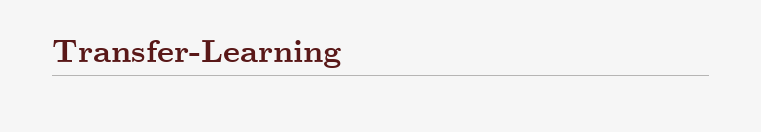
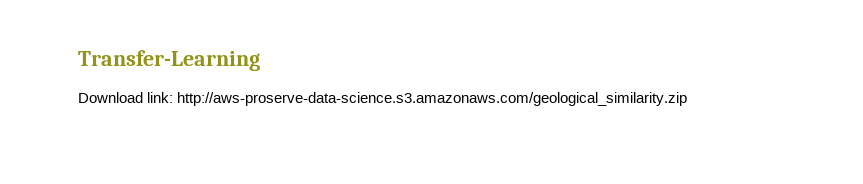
(341, 54) none -> [78,92,688,106] // Download link: http://aws-proserve-data-science.s3.amazonaws.com/geological_similarity.zip

